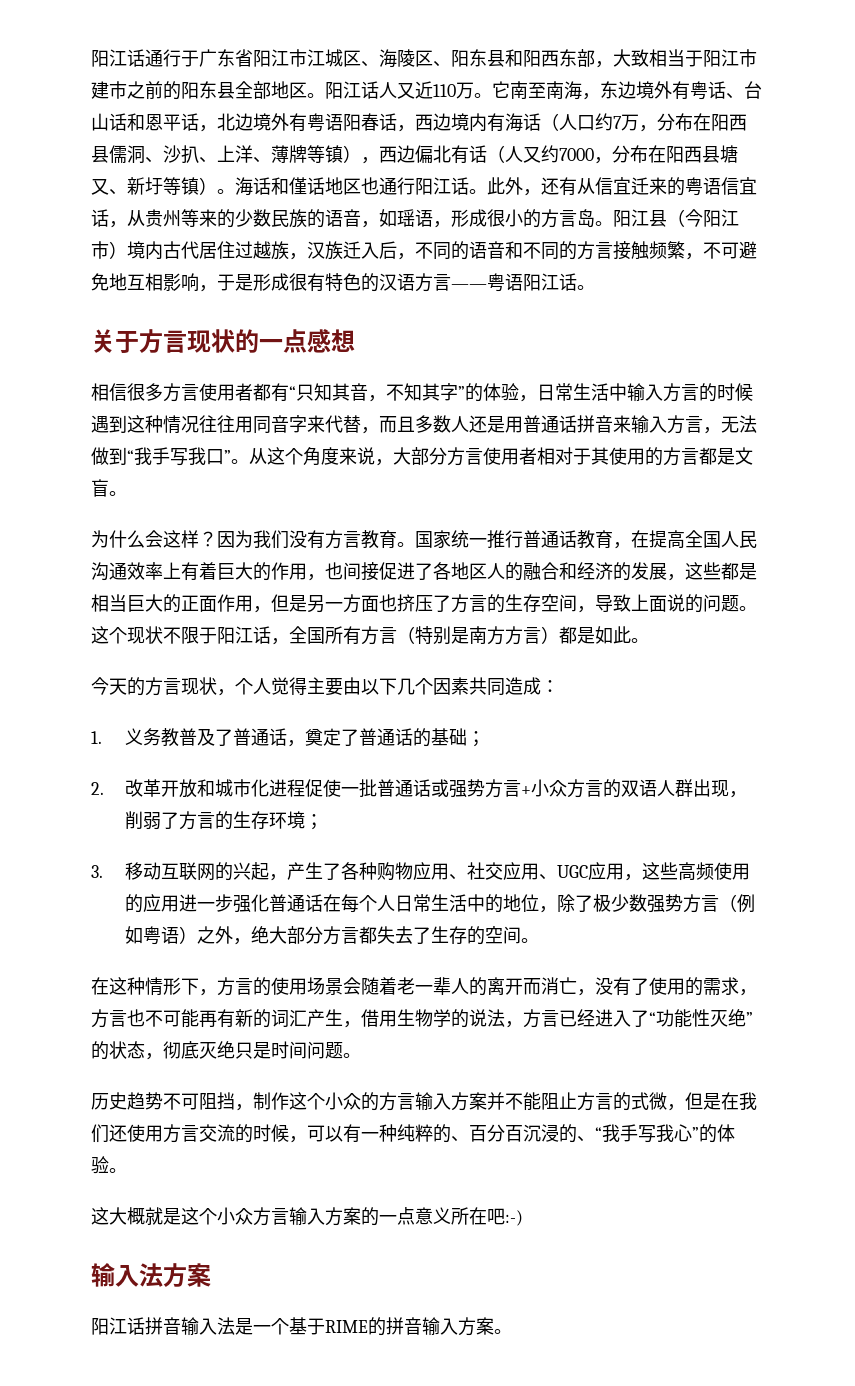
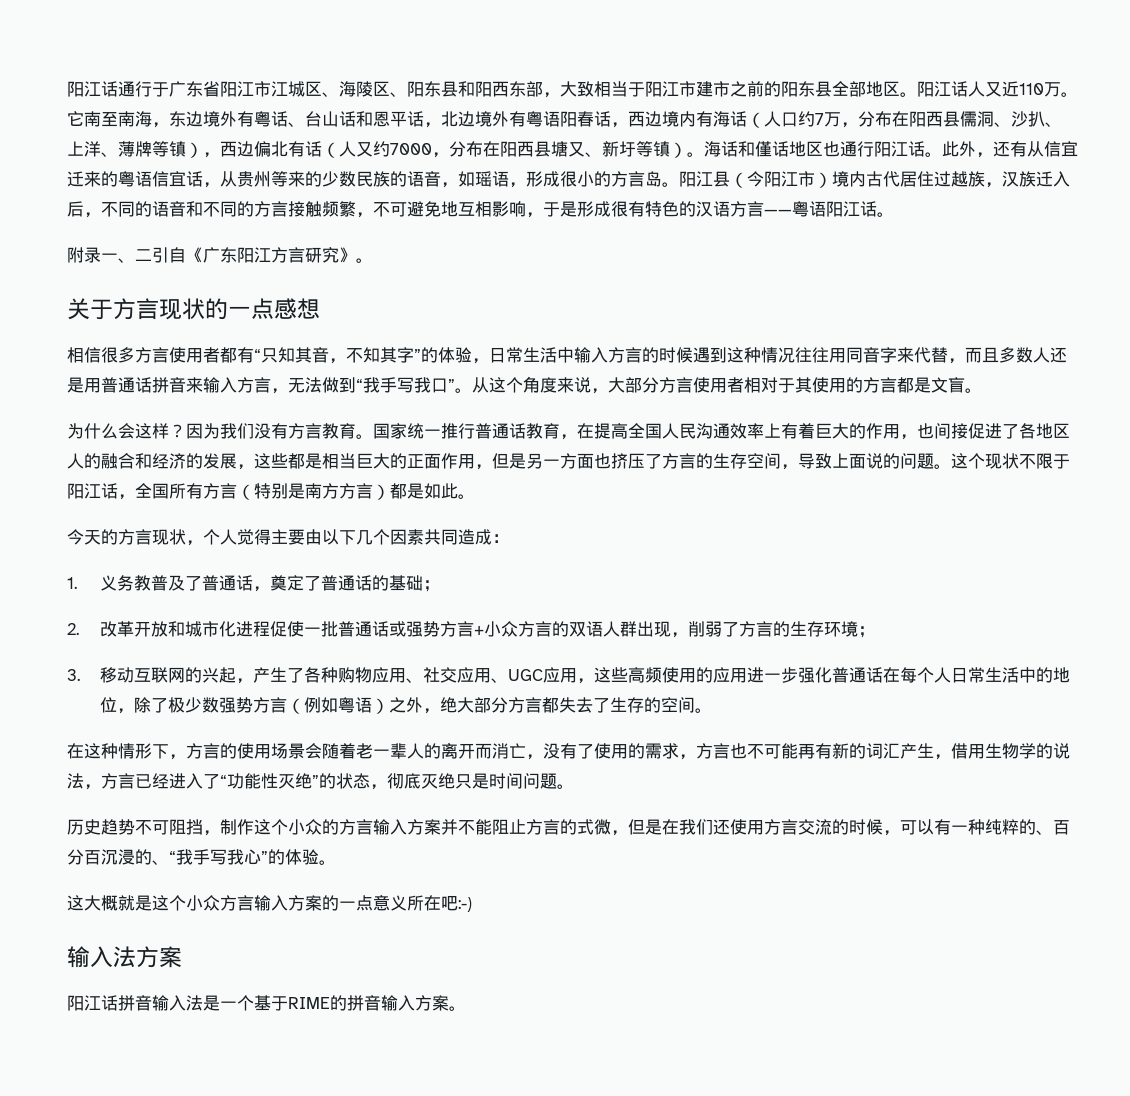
(595, 287) none -> [67,247,373,263] // 附录一、二引自《广东阳江方言研究》。

